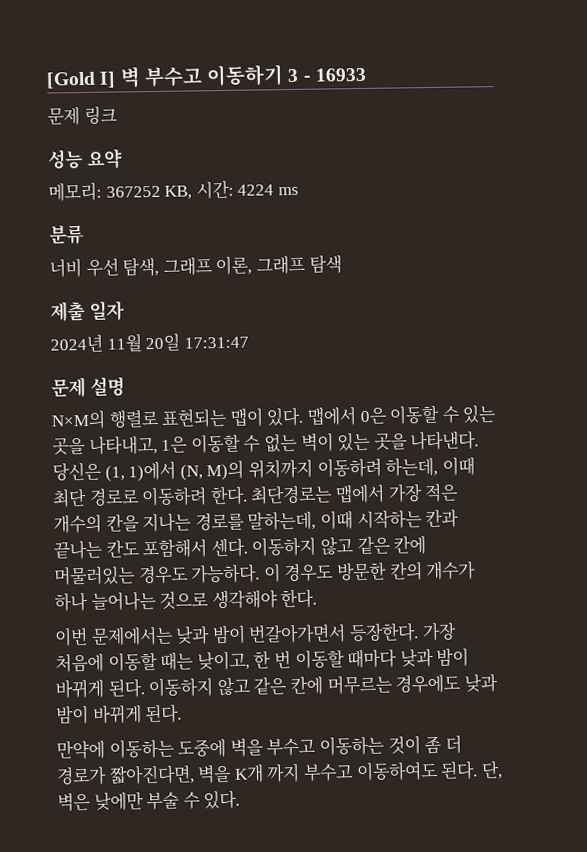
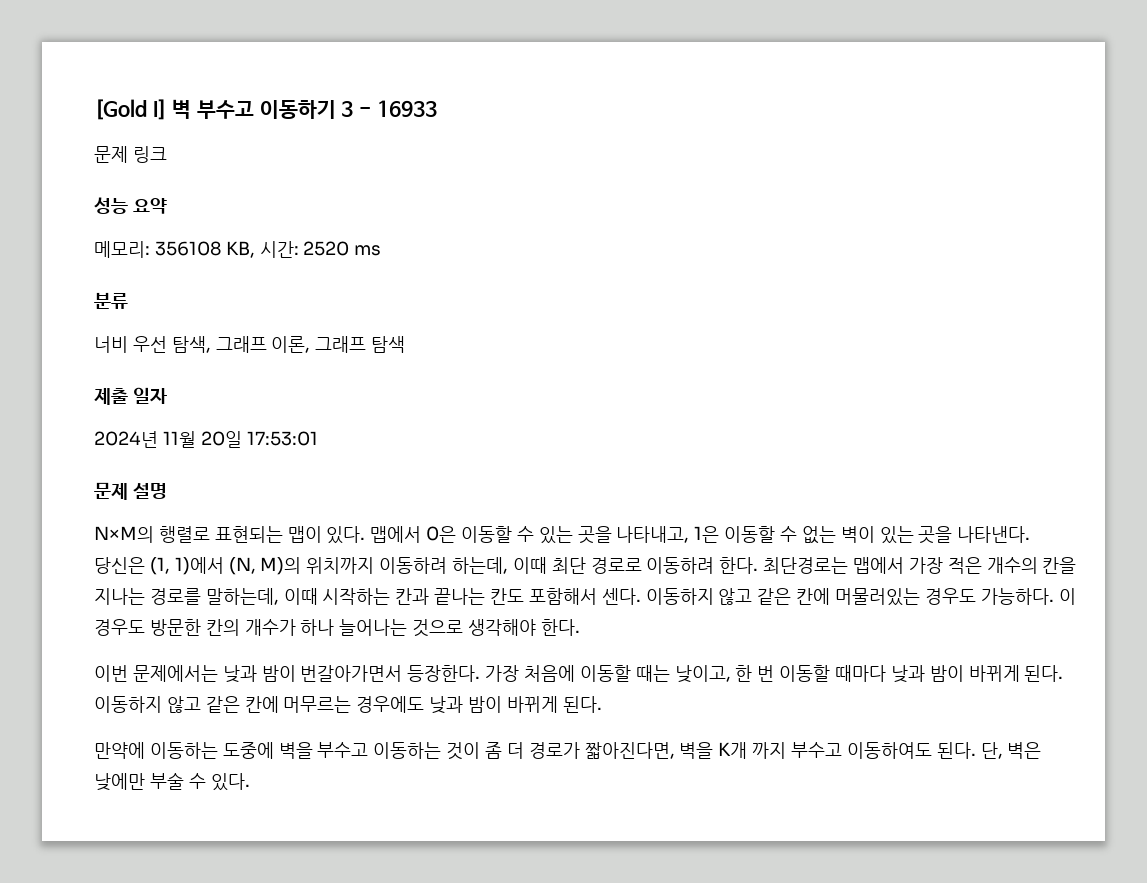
[105,185,161,198] 367252 -> [154,241,221,256] 356108
[237,184,275,196] 4224 -> [303,241,350,256] 2520
[183,336,249,349] 17:31:47 -> [246,431,318,446] 17:53:01

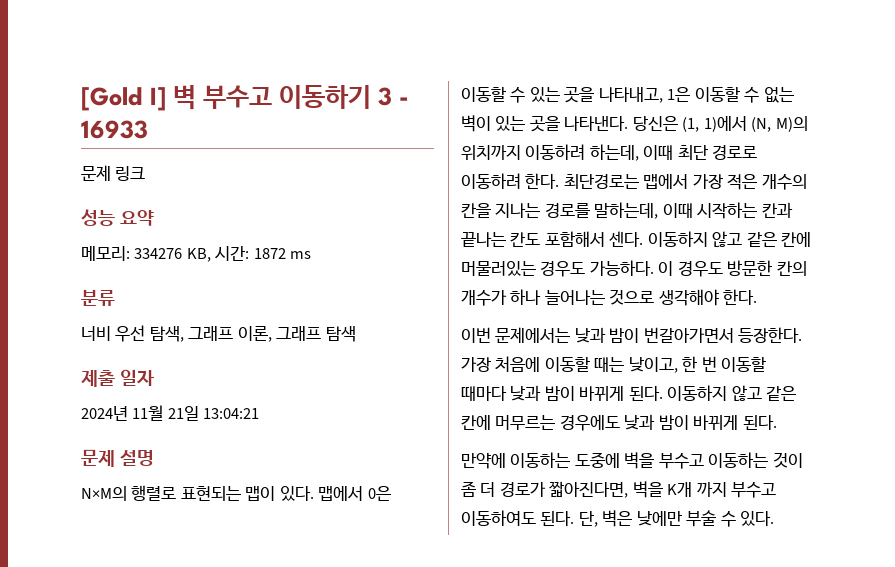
[154,241,221,256] 356108 -> [134,248,183,259] 334276
[303,241,350,256] 2520 -> [253,248,286,259] 1872
[200,431,318,448] 20일 17:53:01 -> [167,406,260,421] 21일 13:04:21

